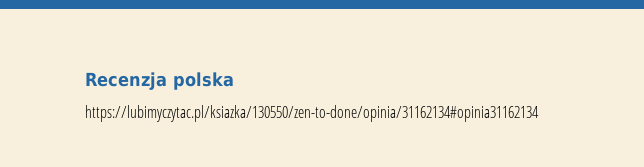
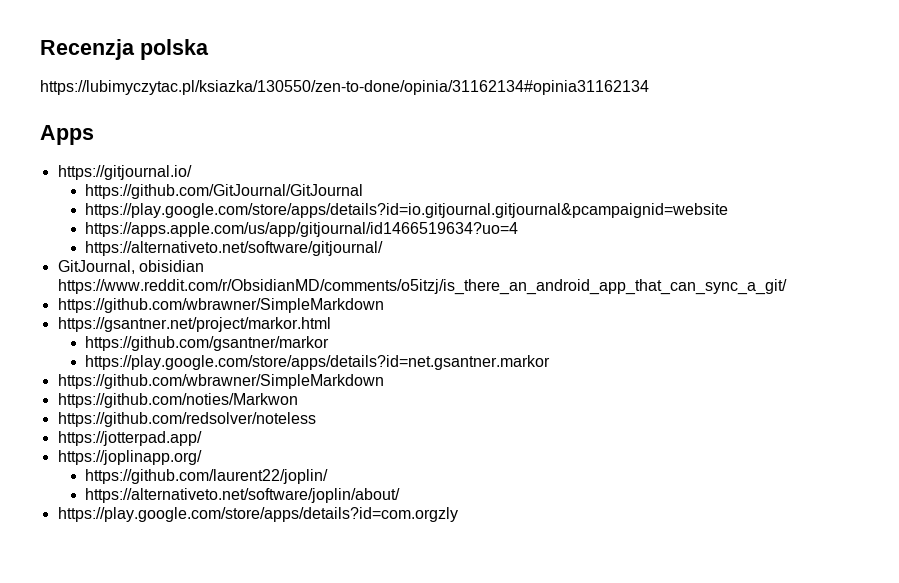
(539, 113) none -> [40,125,94,145] [57,165,192,180] [85,184,364,199] [85,203,729,218] [85,222,519,237] [85,241,384,256] [57,260,204,274] [57,279,787,295] [57,298,384,313] [57,317,331,332] [85,336,330,351] [85,355,551,370] [57,374,384,389] [57,393,298,408] [57,412,316,427] [57,431,202,446] [57,450,202,465] [85,469,329,484] [85,488,401,503] [57,507,458,522] // Apps // https://gitjournal.io/ // https://github.com/GitJournal/GitJournal // https://play.google.com/store/apps/details?id=io.gitjournal.gitjournal&pcampaignid=website // https://apps.apple.com/us/app/gitjournal/id1466519634?uo=4 // https://alternativeto.net/software/gitjournal/ // GitJournal, obisidian https://www.reddit.com/r/ObsidianMD/comments/o5itzj/is_there_an_android_app_that_can_sync_a_git/ // https://github.com/wbrawner/SimpleMarkdown // https://gsantner.net/project/markor.html // https://github.com/gsantner/markor // https://play.google.com/store/apps/details?id=net.gsantner.markor // https://github.com/wbrawner/SimpleMarkdown // https://github.com/noties/Markwon // https://github.com/redsolver/noteless // https://jotterpad.app/ // https://joplinapp.org/ // https://github.com/laurent22/joplin/ // https://alternativeto.net/software/joplin/about/ // https://play.google.com/store/apps/details?id=com.orgzly

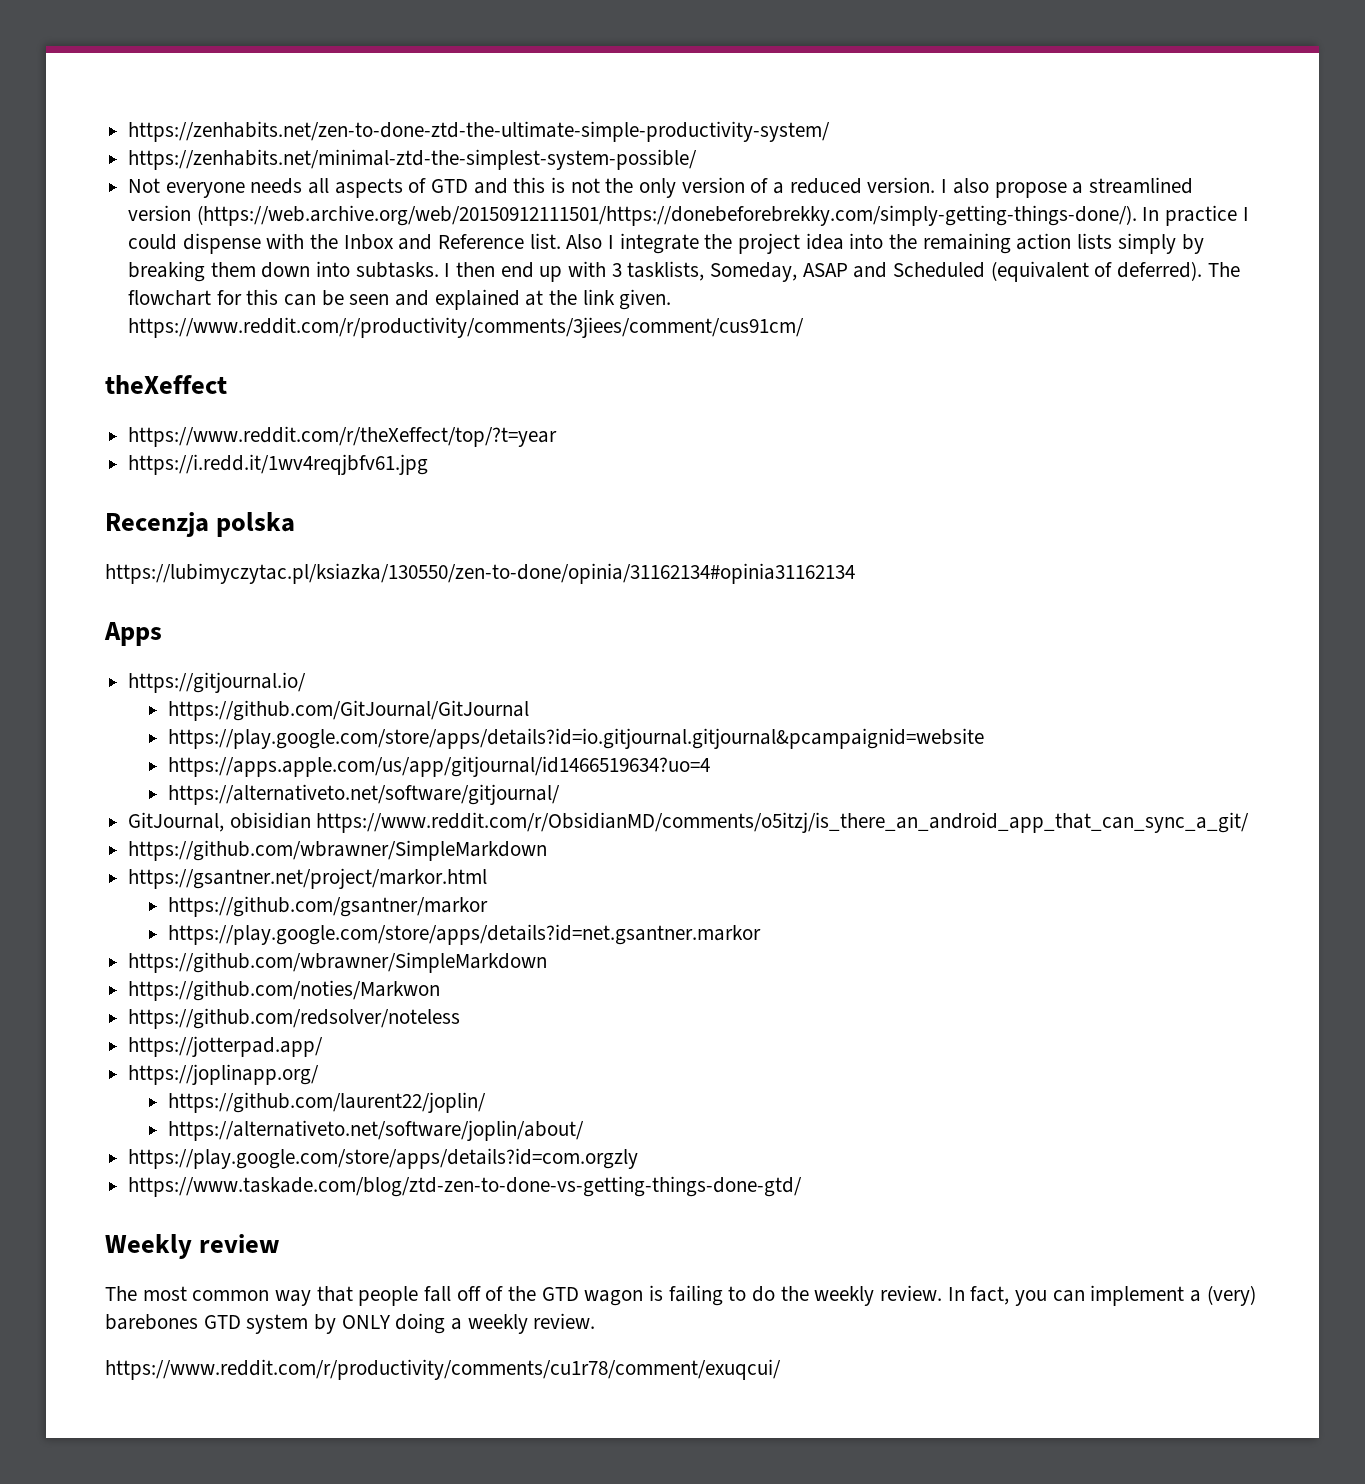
(40, 49) none -> [128,121,831,142] [128,149,698,170] [128,177,1193,198] [128,205,1249,226] [128,233,1204,254] [128,261,1240,282] [128,289,672,310] [128,317,805,338] [105,375,227,394] [128,426,558,447] [128,454,429,475] https://zenhabits.net/zen-to-done-ztd-the-ultimate-simple-productivity-system/ // https://zenhabits.net/minimal-ztd-the-simplest-system-possible/ // Not everyone needs all aspects of GTD and this is not the only version of a reduced version. I also propose a streamlined version (https://web.archive.org/web/20150912111501/https://donebeforebrekky.com/simply-getting-things-done/). In practice I could dispense with the Inbox and Reference list. Also I integrate the project idea into the remaining action lists simply by breaking them down into subtasks. I then end up with 3 tasklists, Someday, ASAP and Scheduled (equivalent of deferred). The flowchart for this can be seen and explained at the link given. https://www.reddit.com/r/productivity/comments/3jiees/comment/cus91cm/ // theXeffect // https://www.reddit.com/r/theXeffect/top/?t=year // https://i.redd.it/1wv4reqjbfv61.jpg //
(458, 514) none -> [128,1176,803,1197] [105,1234,281,1259] [105,1285,1256,1306] [105,1313,596,1334] [105,1359,781,1380] // https://www.taskade.com/blog/ztd-zen-to-done-vs-getting-things-done-gtd/ // Weekly review // The most common way that people fall off of the GTD wagon is failing to do the weekly review. In fact, you can implement a (very) barebones GTD system by ONLY doing a weekly review. // https://www.reddit.com/r/productivity/comments/cu1r78/comment/exuqcui/

